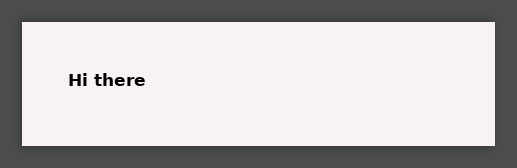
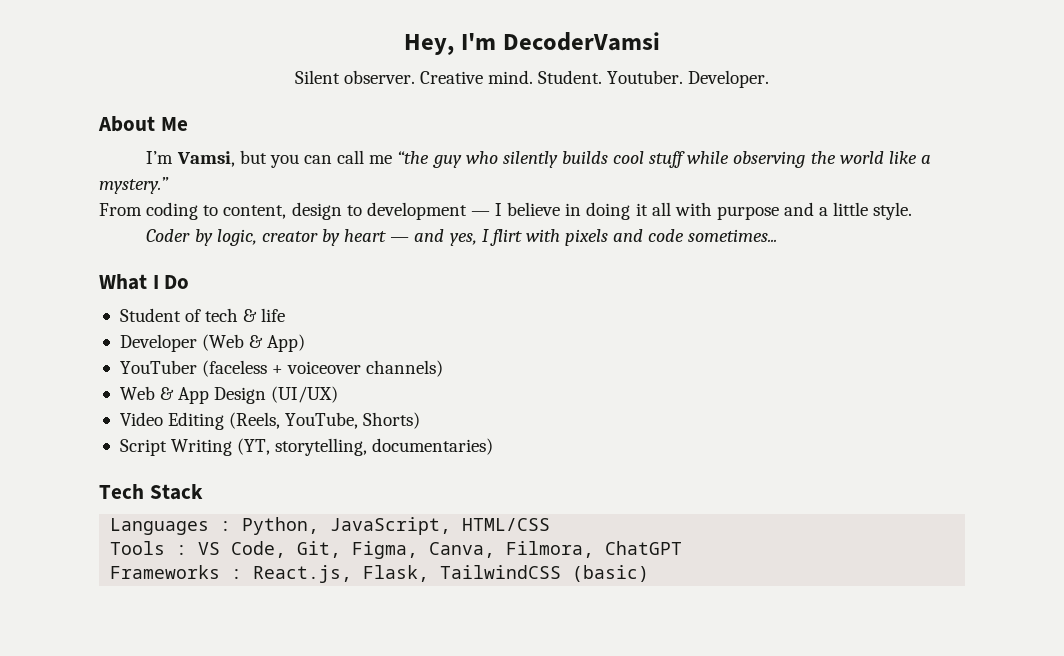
[68,73,146,86] Hi there -> [404,32,660,55] [294,70,770,88] [98,116,188,132] [146,150,931,168] [99,177,169,194] [99,202,913,220] [146,229,778,246] [99,274,190,290] [119,308,286,322] [119,334,306,352] [119,360,444,377] [119,386,339,404] [119,412,421,430] [119,438,494,456] [99,484,203,500] [110,517,551,535] [110,541,683,559] [110,565,650,583] Hey, I'm DecoderVamsi // Silent observer. Creative mind. Student. Youtuber. Developer. // About Me // I’m Vamsi, but you can call me “the guy who silently builds cool stuff while observing the world like a mystery.” // From coding to content, design to development — I believe in doing it all with purpose and a little style. // Coder by logic, creator by heart — and yes, I flirt with pixels and code sometimes... // What I Do // Student of tech & life // Developer (Web & App) // YouTuber (faceless + voiceover channels) // Web & App Design (UI/UX) // Video Editing (Reels, YouTube, Shorts) // Script Writing (YT, storytelling, documentaries) // Tech Stack // Languages : Python, JavaScript, HTML/CSS // Tools : VS Code, Git, Figma, Canva, Filmora, ChatGPT // Frameworks : React.js, Flask, TailwindCSS (basic)

